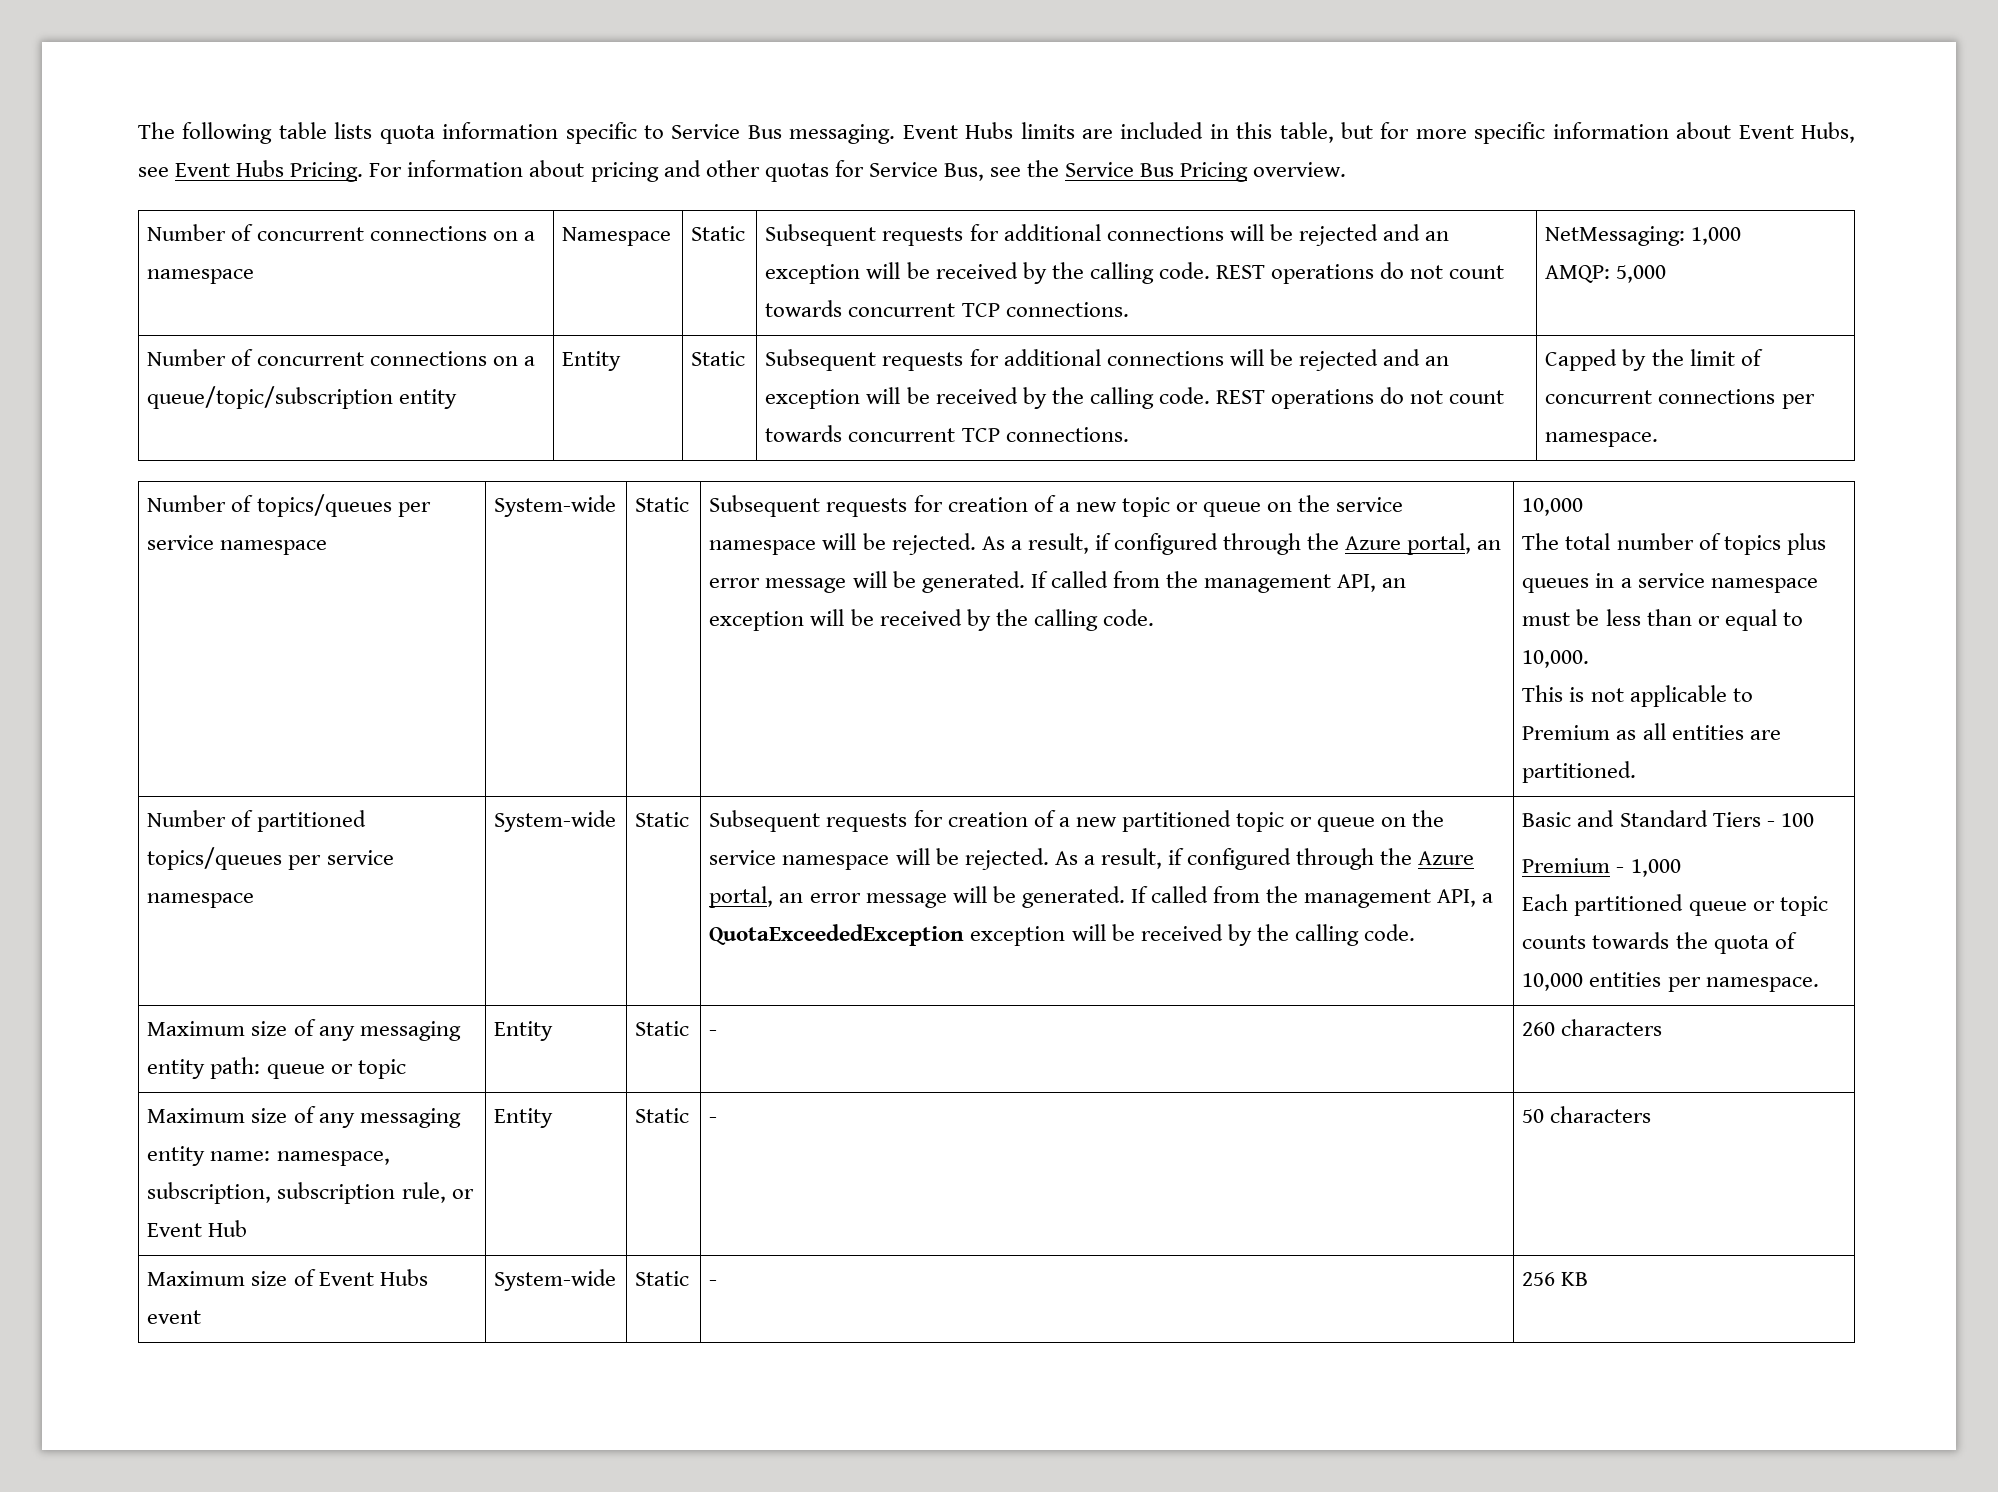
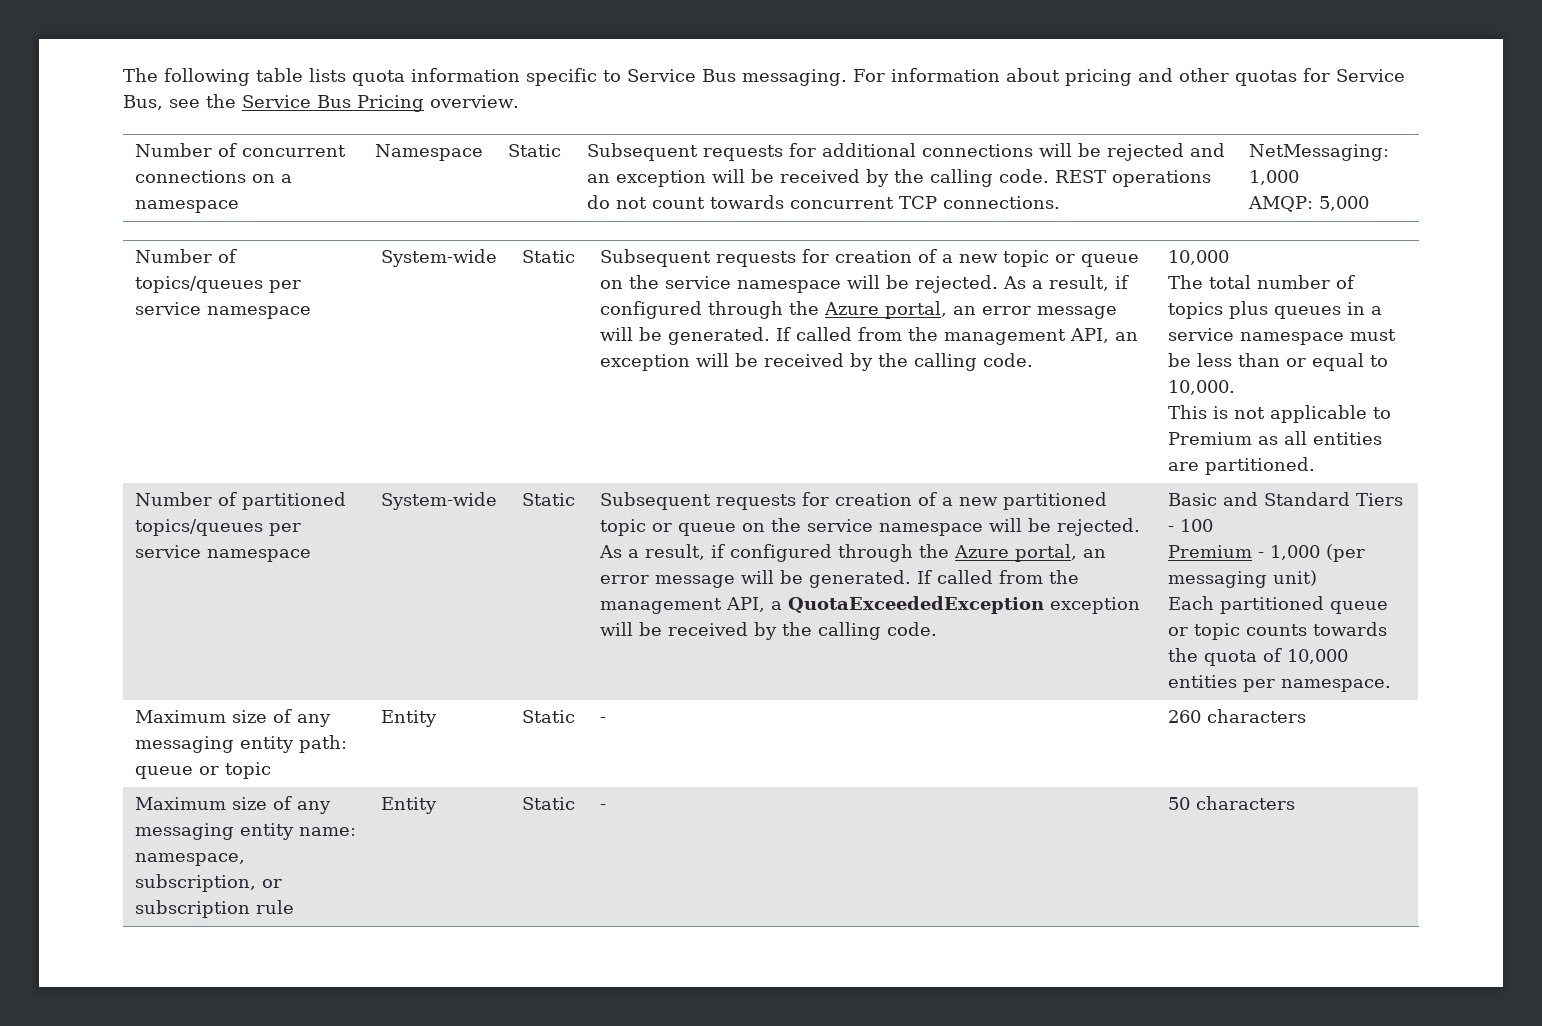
[902,122,1855,144] [138,160,364,182] Event Hubs limits are included in this table, but for more specific information about Event Hubs, see Event Hubs Pricing. -> (847, 77) none
[147,349,535,366] [147,386,458,409] [562,351,622,371] [691,351,746,366] [765,349,1450,371] [765,387,1505,409] [765,425,1129,442] [1545,349,1763,371] [1545,389,1815,409] [1545,432,1659,447] // Number of concurrent connections on a queue/topic/subscription entity | Entity | Static | Subsequent requests for additional connections will be rejected and an exception will be received by the calling code. REST operations do not count towards concurrent TCP connections. | Capped by the limit of concurrent connections per namespace. -> (1370, 203) none
(1681, 868) none -> [1326,544,1366,562] [1168,570,1318,588] (per messaging unit)
[277,1182,474,1204] [147,1220,248,1237] subscription rule, or Event Hub -> [262,879,283,888] [135,900,295,918] or subscription rule
[147,1269,428,1286] [147,1310,202,1324] [494,1269,617,1291] [635,1271,690,1286] [709,1280,718,1286] [1522,1272,1589,1286] // Maximum size of Event Hubs event | System-wide | Static | - | 256 KB -> (1296, 803) none

